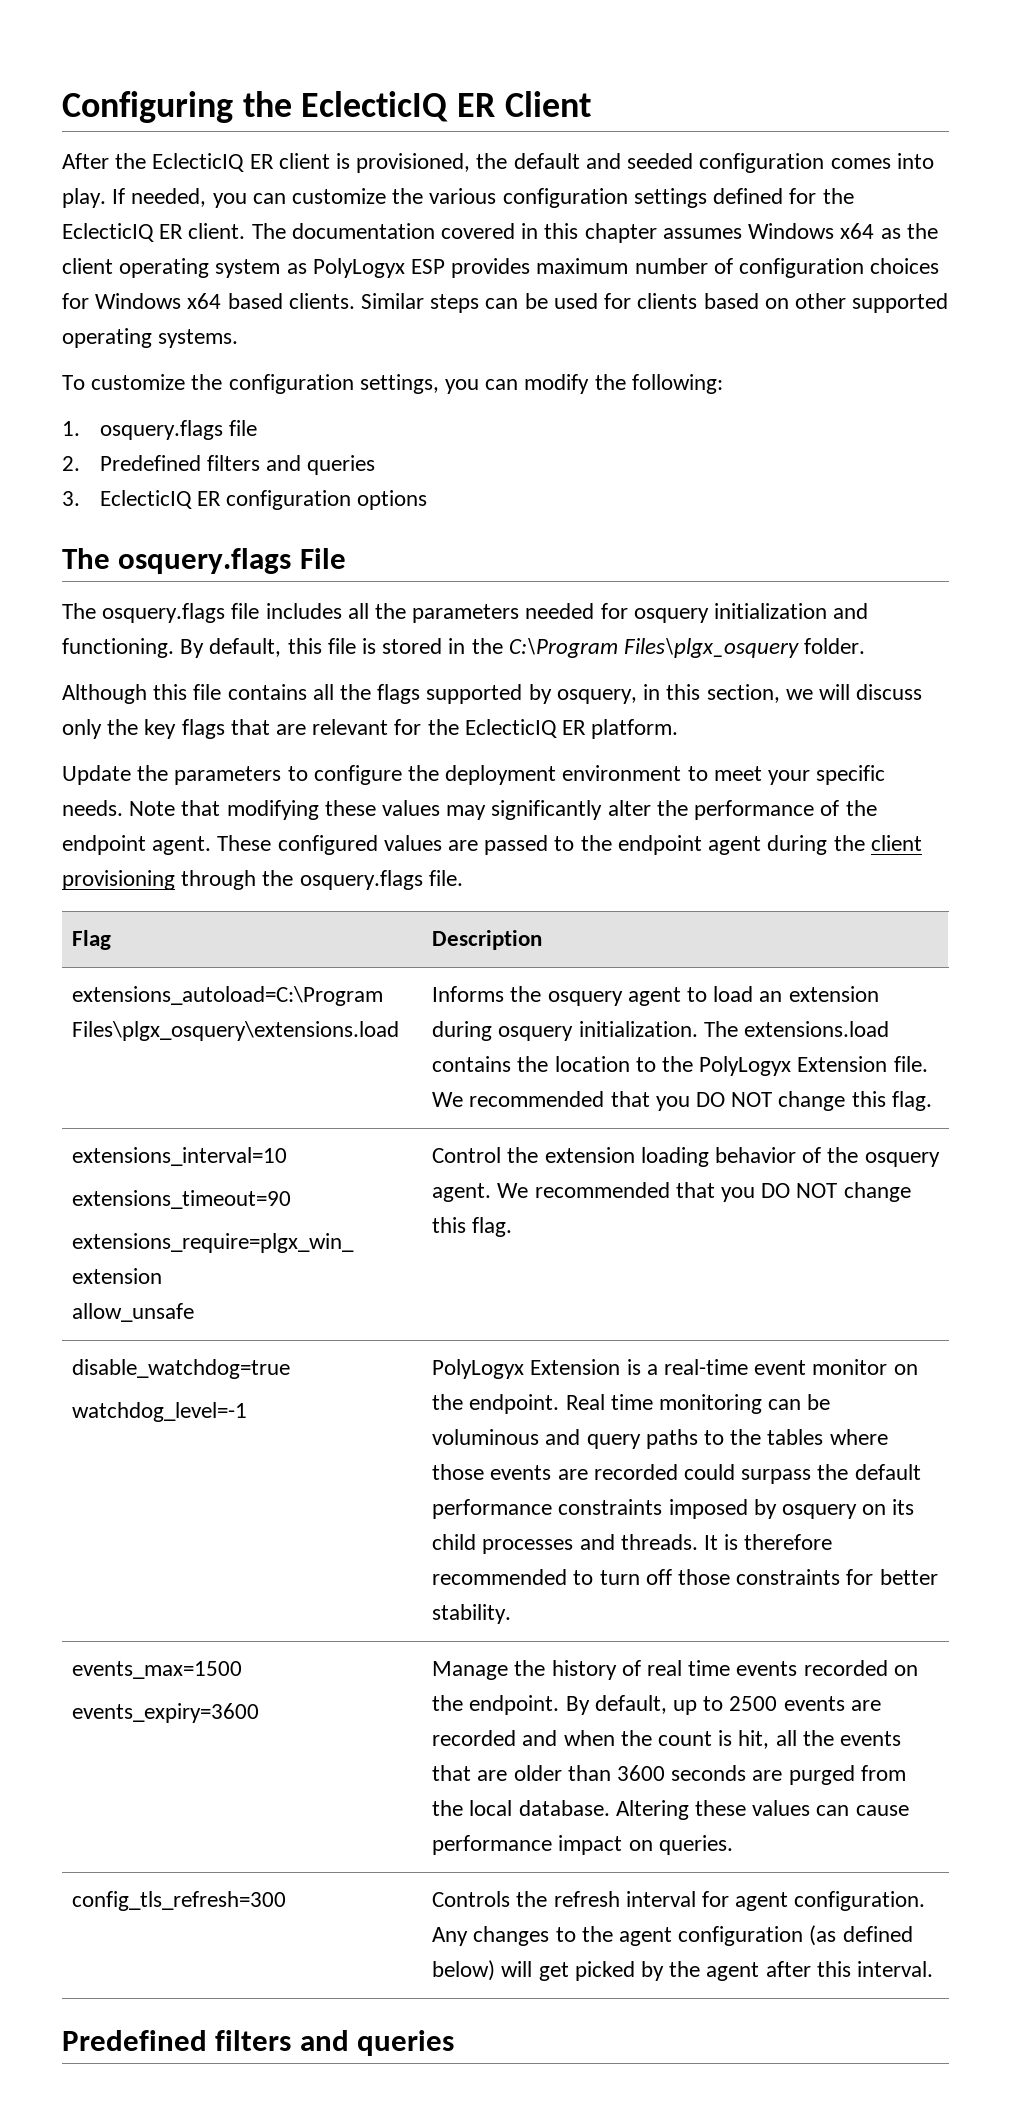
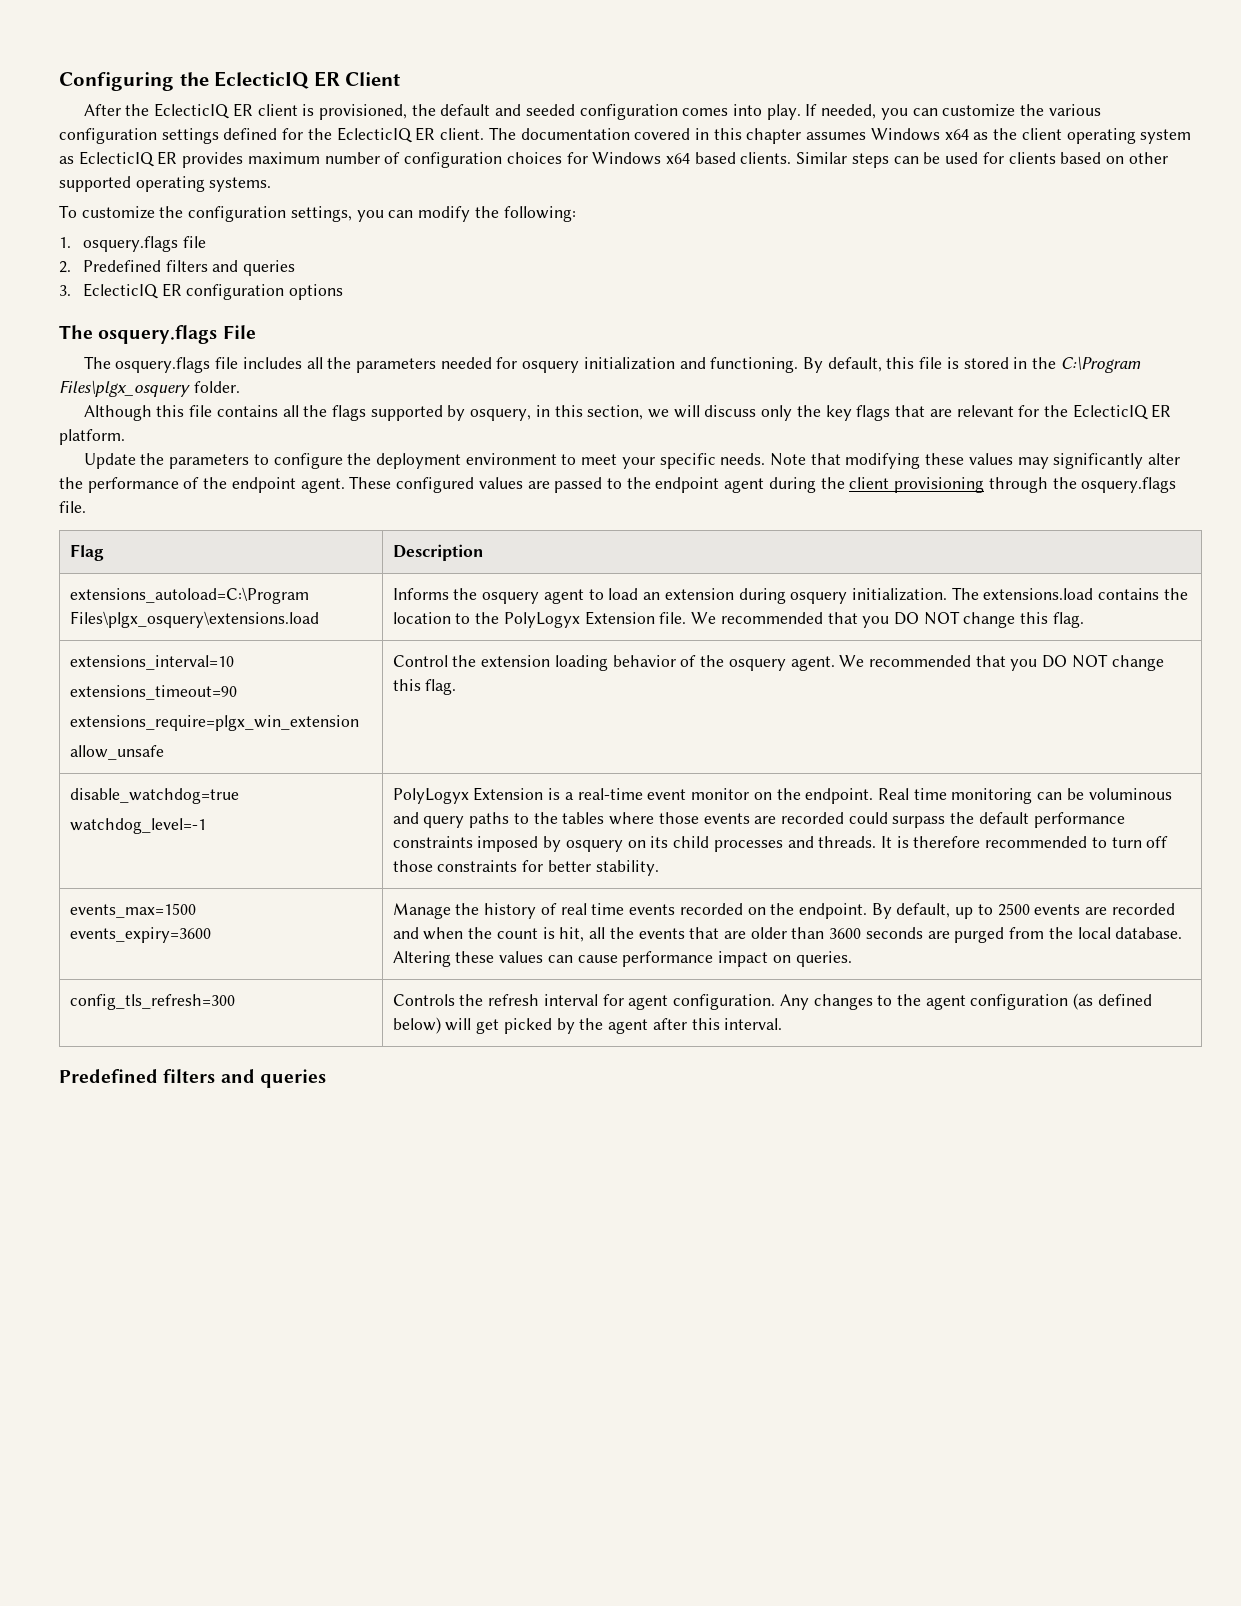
[312,258,446,278] PolyLogyx ESP -> [78,151,178,167] EclecticIQ ER

